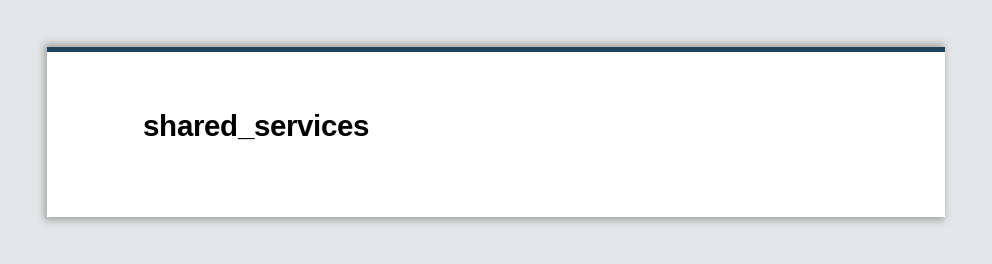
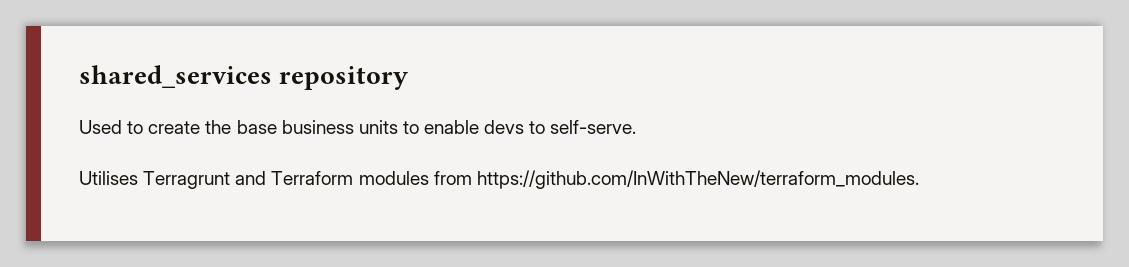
(369, 127) none -> [279,66,409,90] [79,120,637,134] [79,170,919,189] repository // Used to create the base business units to enable devs to self-serve. // Utilises Terragrunt and Terraform modules from https://github.com/InWithTheNew/terraform_modules.

